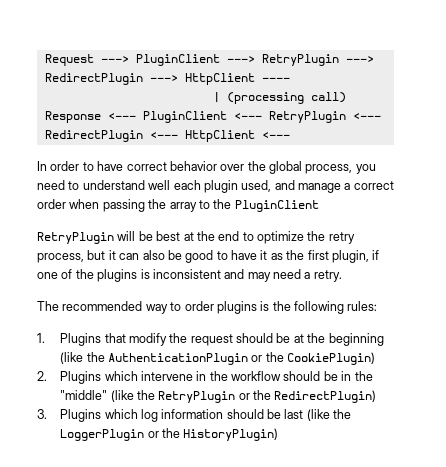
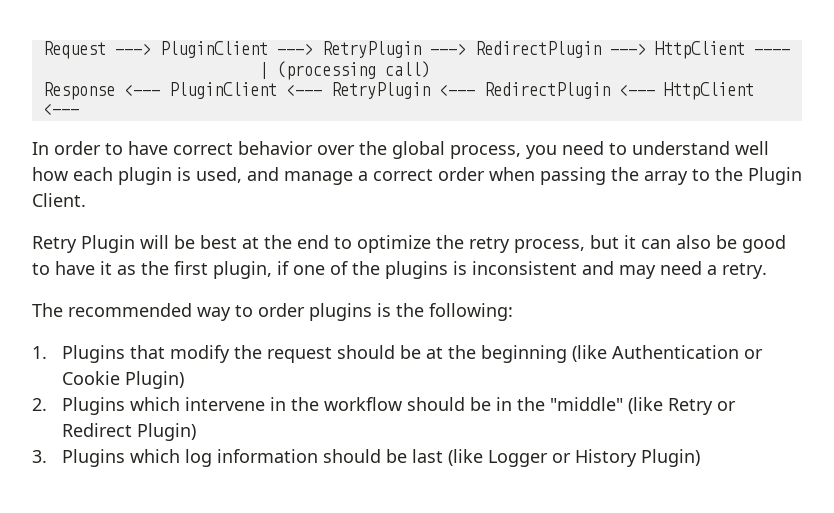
(171, 185) none -> [32,167,68,181] how
(238, 186) none -> [177,167,191,181] is
[234,200,319,212] [37,232,114,244] PluginClient // RetryPlugin -> [748,167,802,185] [32,193,86,207] [32,235,135,253] Plugin Client. // Retry Plugin
[294,301,378,314] following rules: -> [429,303,513,321] following:
[86,352,376,365] the AuthenticationPlugin or the CookiePlugin) -> [611,345,763,359] [61,371,184,389] Authentication or Cookie Plugin)
[136,390,377,403] the RetryPlugin or the RedirectPlugin) -> [667,398,736,415] [61,423,196,441] Retry or Redirect Plugin)
[333,409,352,419] [60,428,279,441] the LoggerPlugin or the HistoryPlugin) -> [487,449,700,467] Logger or History Plugin)

